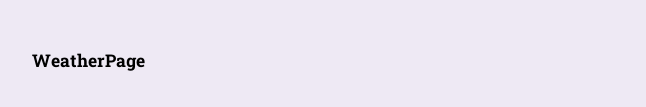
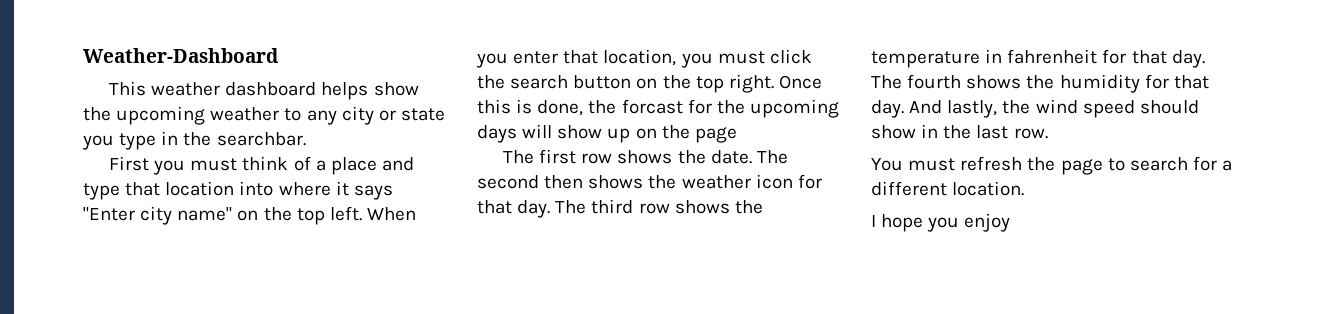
[32,53,145,71] WeatherPage -> [83,48,279,63] [109,81,419,100] [83,106,445,125] [82,131,306,150] [109,156,414,175] [83,181,393,200] [83,206,416,225] [476,49,812,68] [477,74,822,93] [477,99,839,118] [477,124,737,143] [503,149,788,164] [477,174,822,189] [477,199,763,218] [871,49,1205,68] [871,74,1209,93] [871,99,1199,118] [871,124,1048,139] [871,156,1233,175] [871,181,1025,196] [871,213,1011,232] Weather-Dashboard // This weather dashboard helps show the upcoming weather to any city or state you type in the searchbar. // First you must think of a place and type that location into where it says "Enter city name" on the top left. When you enter that location, you must click the search button on the top right. Once this is done, the forcast for the upcoming days will show up on the page // The first row shows the date. The second then shows the weather icon for that day. The third row shows the temperature in fahrenheit for that day. The fourth shows the humidity for that day. And lastly, the wind speed should show in the last row. // You must refresh the page to search for a different location. // I hope you enjoy

